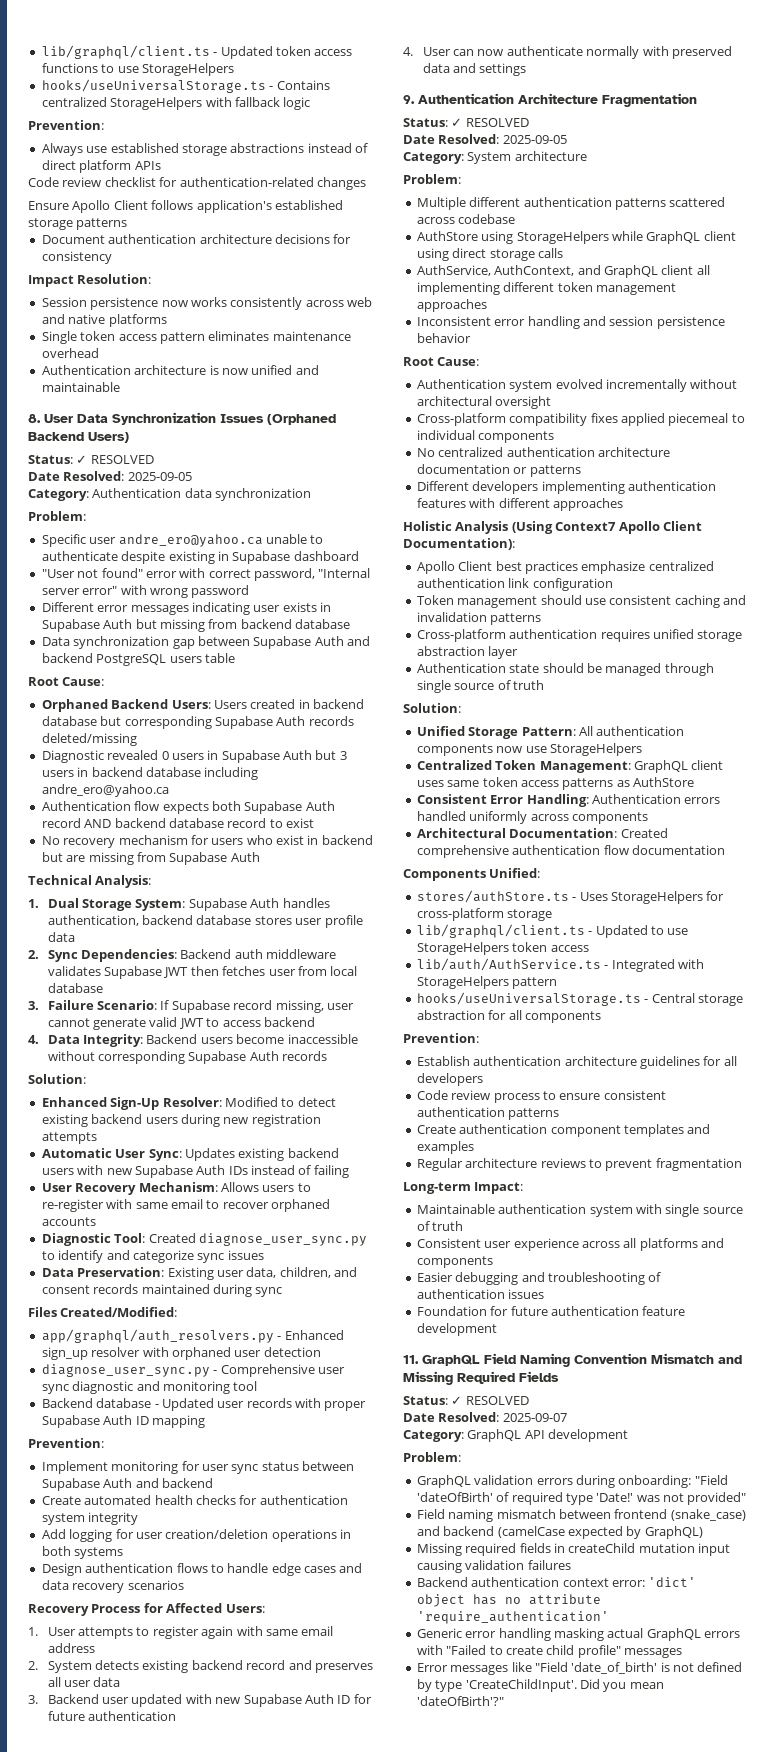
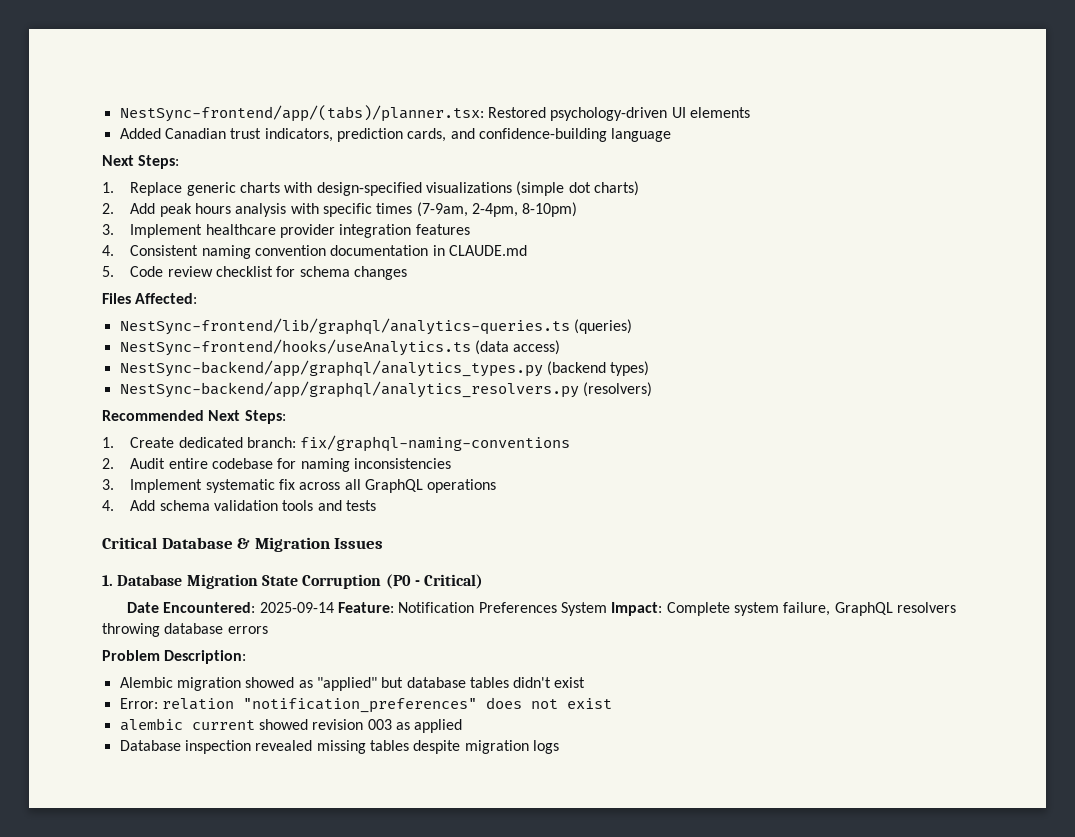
[41,45,353,59] [41,63,234,76] [41,79,330,93] [41,97,311,110] [28,120,104,130] [41,143,368,156] [41,160,161,173] lib/graphql/client.ts - Updated token access functions to use StorageHelpers // hooks/useUniversalStorage.ts - Contains centralized StorageHelpers with fallback logic // Prevention: // Always use established storage abstractions instead of direct platform APIs // -> [119,105,750,122] [119,128,672,142] [102,155,180,169] [102,181,640,196] [102,202,578,217] [102,224,470,238] [102,245,528,259] [102,266,114,277] NestSync-frontend/app/(tabs)/planner.tsx: Restored psychology-driven UI elements // Added Canadian trust indicators, prediction cards, and confidence-building language // Next Steps: // 1. Replace generic charts with design-specified visualizations (simple dot charts) // 2. Add peak hours analysis with specific times (7-9am, 2-4pm, 8-10pm) // 3. Implement healthcare provider integration features // 4. Consistent naming convention documentation in CLAUDE.md // 5.
[179,177,314,187] authentication-related -> [299,266,350,277] schema
[28,200,343,213] [28,218,128,230] [41,234,352,244] [41,251,112,264] [28,274,152,287] [41,297,372,310] [41,314,167,327] [41,331,351,344] [41,348,99,358] [41,365,319,375] [41,382,120,392] [28,412,336,425] [28,432,129,443] [28,455,154,464] [28,471,192,481] [28,488,312,501] [28,511,86,521] [41,534,324,547] [41,551,359,564] [41,568,371,581] [41,585,250,598] [41,602,331,615] [41,619,350,632] [41,636,370,649] [41,653,235,666] [28,677,105,686] [41,699,364,712] [41,716,354,729] [41,733,137,746] [41,750,347,763] [41,767,259,780] [41,784,169,797] [41,801,335,814] [41,818,314,828] [41,835,373,848] [41,852,260,865] [28,875,152,888] [28,898,330,911] [47,915,363,928] [47,932,75,942] [28,949,337,962] [47,966,358,979] [47,983,103,993] [28,1000,354,1013] [47,1017,315,1030] [28,1034,358,1047] [47,1051,328,1064] [28,1074,86,1084] [41,1097,336,1110] [41,1114,321,1127] [41,1132,97,1144] [41,1148,339,1161] [41,1165,349,1178] [41,1182,311,1195] [41,1199,330,1212] [41,1217,96,1226] [41,1233,367,1246] [41,1250,264,1263] [41,1267,357,1280] [41,1284,283,1297] [28,1307,178,1317] [41,1329,344,1343] [41,1347,321,1360] [41,1364,345,1377] [41,1381,258,1394] [41,1398,367,1411] [41,1415,205,1428] [28,1438,104,1448] [41,1461,354,1474] [41,1478,213,1491] [41,1495,348,1505] [41,1512,139,1525] [41,1529,351,1542] [41,1546,124,1559] [41,1563,363,1576] [41,1580,184,1593] [28,1603,265,1616] [28,1626,334,1639] [47,1643,95,1653] [28,1660,373,1673] [47,1677,121,1687] [28,1694,372,1707] [47,1711,177,1721] [403,46,732,59] [422,63,527,76] [403,93,697,107] [403,118,529,127] [403,134,567,144] [403,151,587,164] [403,174,461,184] [416,197,726,210] [416,214,516,224] [416,231,736,244] [416,248,563,261] [416,265,710,278] [416,282,676,295] [416,299,487,312] [416,316,725,329] [416,333,471,343] [403,357,480,366] [416,379,738,392] [416,396,552,409] [416,413,745,426] [416,430,555,443] [416,447,670,457] [416,464,581,477] [416,481,716,494] [416,498,623,511] [403,521,702,534] [403,538,515,550] [416,561,714,574] [416,578,613,591] [416,595,746,608] [416,612,542,625] [416,629,743,642] [416,646,519,659] [416,663,714,676] [416,680,544,693] [403,703,461,713] [416,726,685,739] [416,743,642,756] [416,760,724,773] [416,777,694,790] [416,794,721,807] [416,811,648,824] [416,828,668,838] [416,845,725,858] [403,868,541,881] [416,890,725,904] [416,908,553,921] [416,924,689,938] [416,942,589,955] [416,958,704,972] [416,976,558,989] [416,992,743,1006] [416,1010,601,1023] [403,1033,479,1043] [416,1056,737,1069] [416,1073,483,1086] [416,1090,666,1103] [416,1107,560,1120] [416,1124,711,1137] [416,1141,474,1154] [416,1158,742,1171] [403,1182,524,1194] [416,1204,743,1217] [416,1221,464,1231] [416,1238,724,1251] [416,1256,493,1268] [416,1272,662,1285] [416,1289,545,1299] [416,1306,686,1316] [416,1323,497,1336] [403,1353,742,1367] [403,1371,559,1385] [403,1396,529,1405] [403,1412,567,1422] [403,1429,629,1442] [403,1452,461,1462] [416,1475,728,1488] [416,1492,747,1505] [416,1509,746,1522] [416,1526,703,1539] [416,1543,730,1556] [416,1560,571,1573] [416,1577,697,1587] [416,1594,601,1607] [416,1611,609,1624] [416,1628,740,1641] [416,1645,682,1658] [416,1662,743,1675] [416,1679,664,1692] [416,1696,504,1706] Ensure Apollo Client follows application's established storage patterns // Document authentication architecture decisions for consistency // Impact Resolution: // Session persistence now works consistently across web and native platforms // Single token access pattern eliminates maintenance overhead // Authentication architecture is now unified and maintainable // 8. User Data Synchronization Issues (Orphaned Backend Users) // Status: ✓ RESOLVED // Date Resolved: 2025-09-05 // Category: Authentication data synchronization // Problem: // Specific user andre_ero@yahoo.ca unable to authenticate despite existing in Supabase dashboard // "User not found" error with correct password, "Internal server error" with wrong password // Different error messages indicating user exists in Supabase Auth but missing from backend database // Data synchronization gap between Supabase Auth and backend PostgreSQL users table // Root Cause: // Orphaned Backend Users: Users created in backend database but corresponding Supabase Auth records deleted/missing // Diagnostic revealed 0 users in Supabase Auth but 3 users in backend database including andre_ero@yahoo.ca // Authentication flow expects both Supabase Auth record AND backend database record to exist // No recovery mechanism for users who exist in backend but are missing from Supabase Auth // Technical Analysis: // 1. Dual Storage System: Supabase Auth handles authentication, backend database stores user profile data // 2. Sync Dependencies: Backend auth middleware validates Supabase JWT then fetches user from local database // 3. Failure Scenario: If Supabase record missing, user cannot generate valid JWT to access backend // 4. Data Integrity: Backend users become inaccessible without corresponding Supabase Auth records // Solution: // Enhanced Sign-Up Resolver: Modified to detect existing backend users during new registration attempts // Automatic User Sync: Updates existing backend users with new Supabase Auth IDs instead of failing // User Recovery Mechanism: Allows users to re-register with same email to recover orphaned accounts // Diagnostic Tool: Created diagnose_user_sync.py to identify and categorize sync issues // Data Preservation: Existing user data, children, and consent records maintained during sync // Files Created/Modified: // app/graphql/auth_resolvers.py - Enhanced sign_up resolver with orphaned user detection // diagnose_user_sync.py - Comprehensive user sync diagnostic and monitoring tool // Backend database - Updated user records with proper Supabase Auth ID mapping // Prevention: // Implement monitoring for user sync status between Supabase Auth and backend // Create automated health checks for authentication system integrity // Add logging for user creation/deletion operations in both systems // Design authentication flows to handle edge cases and data recovery scenarios // Recovery Process for Affected Users: // 1. User attempts to register again with same email address // 2. System detects existing backend record and preserves all user data // 3. Backend user updated with new Supabase Auth ID for future authentication // 4. User can now authenticate normally with preserved data and settings // 9. Authentication Architecture Fragmentation // Status: ✓ RESOLVED // Date Resolved: 2025-09-05 // Category: System architecture // Problem: // Multiple different authentication patterns scattered across codebase // AuthStore using StorageHelpers while GraphQL client using direct storage calls // AuthService, AuthContext, and GraphQL client all implementing different token management approaches // Inconsistent error handling and session persistence behavior // Root Cause: // Authentication system evolved incrementally without architectural oversight // Cross-platform compatibility fixes applied piecemeal to individual components // No centralized authentication architecture documentation or patterns // Different developers implementing authentication features with different approaches // Holistic Analysis (Using Context7 Apollo Client Documentation): // Apollo Client best practices emphasize centralized authentication link configuration // Token management should use consistent caching and invalidation patterns // Cross-platform authentication requires unified storage abstraction layer // Authentication state should be managed through single source of truth // Solution: // Unified Storage Pattern: All authentication components now use StorageHelpers // Centralized Token Management: GraphQL client uses same token access patterns as AuthStore // Consistent Error Handling: Authentication errors handled uniformly across components // Architectural Documentation: Created comprehensive authentication flow documentation // Components Unified: // stores/authStore.ts - Uses StorageHelpers for cross-platform storage // lib/graphql/client.ts - Updated to use StorageHelpers token access // lib/auth/AuthService.ts - Integrated with StorageHelpers pattern // hooks/useUniversalStorage.ts - Central storage abstraction for all components // Prevention: // Establish authentication architecture guidelines for all developers // Code review process to ensure consistent authentication patterns // Create authentication component templates and examples // Regular architecture reviews to prevent fragmentation // Long-term Impact: // Maintainable authentication system with single source of truth // Consistent user experience across all platforms and components // Easier debugging and troubleshooting of authentication issues // Foundation for future authentication feature development // 11. GraphQL Field Naming Convention Mismatch and Missing Required Fields // Status: ✓ RESOLVED // Date Resolved: 2025-09-07 // Category: GraphQL API development // Problem: // GraphQL validation errors during onboarding: "Field 'dateOfBirth' of required type 'Date!' was not provided" // Field naming mismatch between frontend (snake_case) and backend (camelCase expected by GraphQL) // Missing required fields in createChild mutation input causing validation failures // Backend authentication context error: 'dict' object has no attribute 'require_authentication' // Generic error handling masking actual GraphQL errors with "Failed to create child profile" messages // Error messages like "Field 'date_of_birth' is not defined by type 'CreateChildInput'. Did you mean 'dateOfBirth'?" -> [102,293,198,304] [119,318,632,335] [119,339,561,356] [119,360,650,377] [119,381,652,398] [102,410,286,424] [102,435,571,452] [102,458,452,472] [102,479,497,493] [102,500,377,511] [102,537,384,552] [102,574,484,589] [127,602,956,616] [102,623,268,637] [102,650,247,664] [119,677,586,691] [119,697,612,713] [119,718,463,733] [119,740,559,754] Files Affected: // NestSync-frontend/lib/graphql/analytics-queries.ts (queries) // NestSync-frontend/hooks/useAnalytics.ts (data access) // NestSync-backend/app/graphql/analytics_types.py (backend types) // NestSync-backend/app/graphql/analytics_resolvers.py (resolvers) // Recommended Next Steps: // 1. Create dedicated branch: fix/graphql-naming-conventions // 2. Audit entire codebase for naming inconsistencies // 3. Implement systematic fix across all GraphQL operations // 4. Add schema validation tools and tests // Critical Database & Migration Issues // 1. Database Migration State Corruption (P0 - Critical) // Date Encountered: 2025-09-14 Feature: Notification Preferences System Impact: Complete system failure, GraphQL resolvers throwing database errors // Problem Description: // Alembic migration showed as "applied" but database tables didn't exist // Error: relation "notification_preferences" does not exist // alembic current showed revision 003 as applied // Database inspection revealed missing tables despite migration logs

